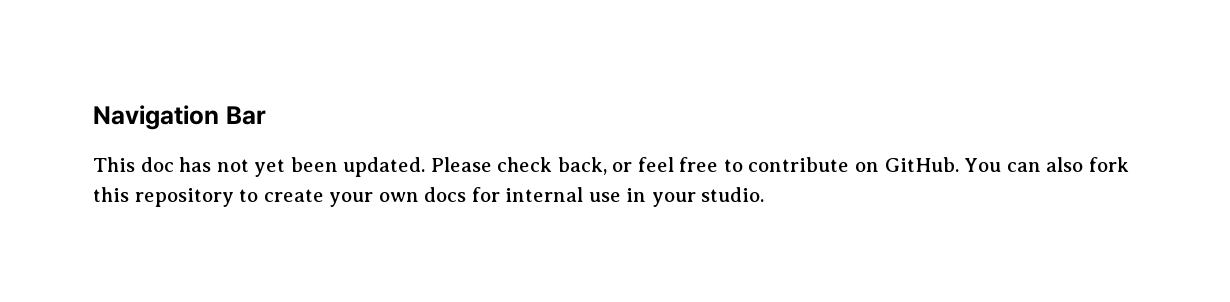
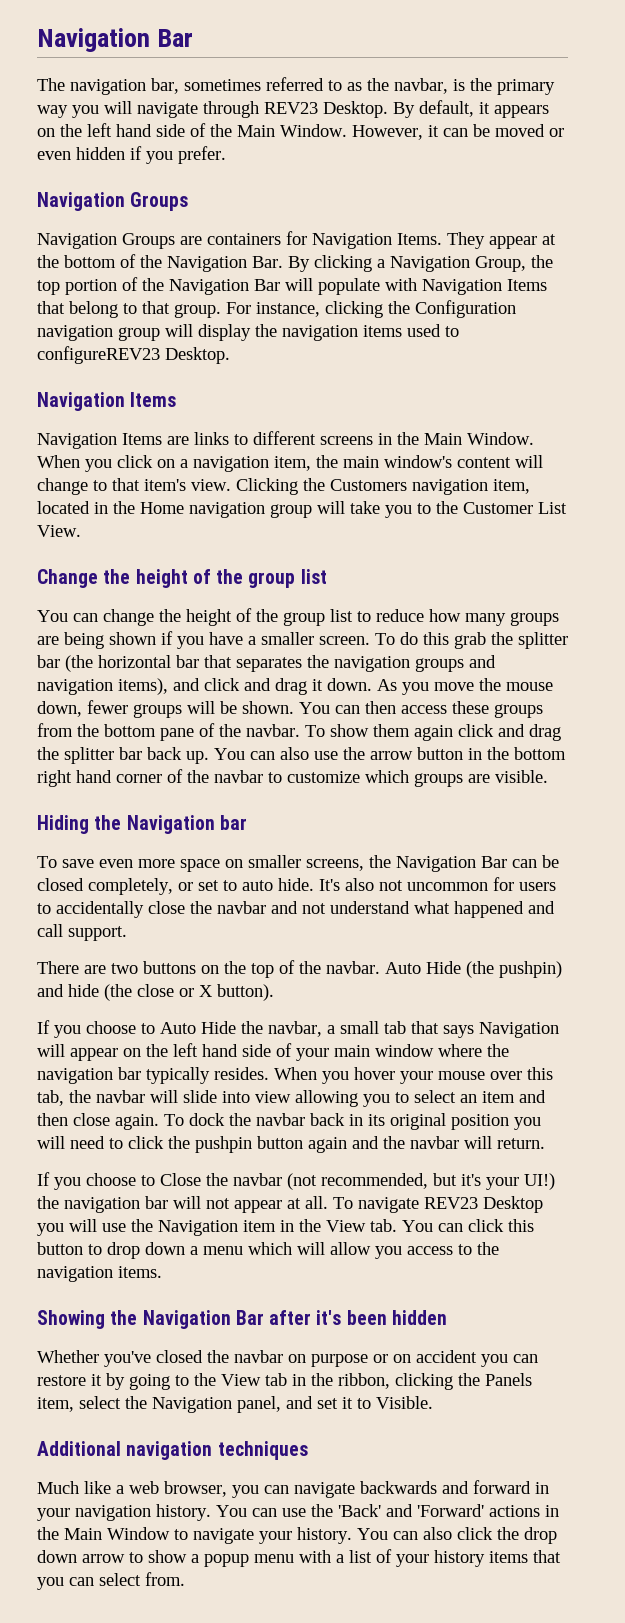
[93,157,1129,177] [93,187,765,207] This doc has not yet been updated. Please check back, or feel free to contribute on GitHub. You can also fork this repository to create your own docs for internal use in your studio. -> [37,77,555,95] [37,100,549,118] [37,123,564,140] [37,146,226,164] [37,192,189,211] [37,231,556,249] [37,254,553,272] [37,277,547,295] [37,300,516,318] [37,324,459,341] [37,346,230,364] [37,392,177,411] [37,431,534,449] [37,455,543,472] [37,478,530,495] [37,501,567,518] [37,525,81,537] [37,569,327,588] [37,608,559,626] [37,631,568,649] [37,655,496,672] [37,678,553,695] [37,700,543,718] [37,723,561,741] [37,747,566,764] [37,769,548,787] [37,815,247,834] [37,855,559,872] [37,877,556,895] [37,901,555,918] [37,924,127,941] [37,960,562,978] [37,984,274,1001] [37,1020,559,1038] [37,1043,509,1061] [37,1067,553,1084] [37,1090,546,1107] [37,1113,541,1130] [37,1136,545,1153] [37,1172,555,1190] [37,1196,543,1213] [37,1219,534,1236] [37,1242,499,1259] [37,1266,162,1282] [37,1310,447,1329] [37,1350,538,1367] [37,1373,532,1390] [37,1396,433,1413] [37,1441,308,1460] [37,1480,549,1498] [37,1504,559,1521] [37,1527,557,1544] [37,1549,561,1567] [37,1572,185,1590] The navigation bar, sometimes referred to as the navbar, is the primary way you will navigate through REV23 Desktop. By default, it appears on the left hand side of the Main Window. However, it can be moved or even hidden if you prefer. // Navigation Groups // Navigation Groups are containers for Navigation Items. They appear at the bottom of the Navigation Bar. By clicking a Navigation Group, the top portion of the Navigation Bar will populate with Navigation Items that belong to that group. For instance, clicking the Configuration navigation group will display the navigation items used to configureREV23 Desktop. // Navigation Items // Navigation Items are links to different screens in the Main Window. When you click on a navigation item, the main window's content will change to that item's view. Clicking the Customers navigation item, located in the Home navigation group will take you to the Customer List View. // Change the height of the group list // You can change the height of the group list to reduce how many groups are being shown if you have a smaller screen. To do this grab the splitter bar (the horizontal bar that separates the navigation groups and navigation items), and click and drag it down. As you move the mouse down, fewer groups will be shown. You can then access these groups from the bottom pane of the navbar. To show them again click and drag the splitter bar back up. You can also use the arrow button in the bottom right hand corner of the navbar to customize which groups are visible. // Hiding the Navigation bar // To save even more space on smaller screens, the Navigation Bar can be closed completely, or set to auto hide. It's also not uncommon for users to accidentally close the navbar and not understand what happened and call support. // There are two buttons on the top of the navbar. Auto Hide (the pushpin) and hide (the close or X button). // If you choose to Auto Hide the navbar, a small tab that says Navigation will appear on the left hand side of your main window where the navigation bar typically resides. When you hover your mouse over this tab, the navbar will slide into view allowing you to select an item and then close again. To dock the navbar back in its original position you will need to click the pushpin button again and the navbar will return. // If you choose to Close the navbar (not recommended, but it's your UI!) the navigation bar will not appear at all. To navigate REV23 Desktop you will use the Navigation item in the View tab. You can click this button to drop down a menu which will allow you access to the navigation items. // Showing the Navigation Bar after it's been hidden // Whether you've closed the navbar on purpose or on accident you can restore it by going to the View tab in the ribbon, clicking the Panels item, select the Navigation panel, and set it to Visible. // Additional navigation techniques // Much like a web browser, you can navigate backwards and forward in your navigation history. You can use the 'Back' and 'Forward' actions in the Main Window to navigate your history. You can also click the drop down arrow to show a popup menu with a list of your history items that you can select from.

